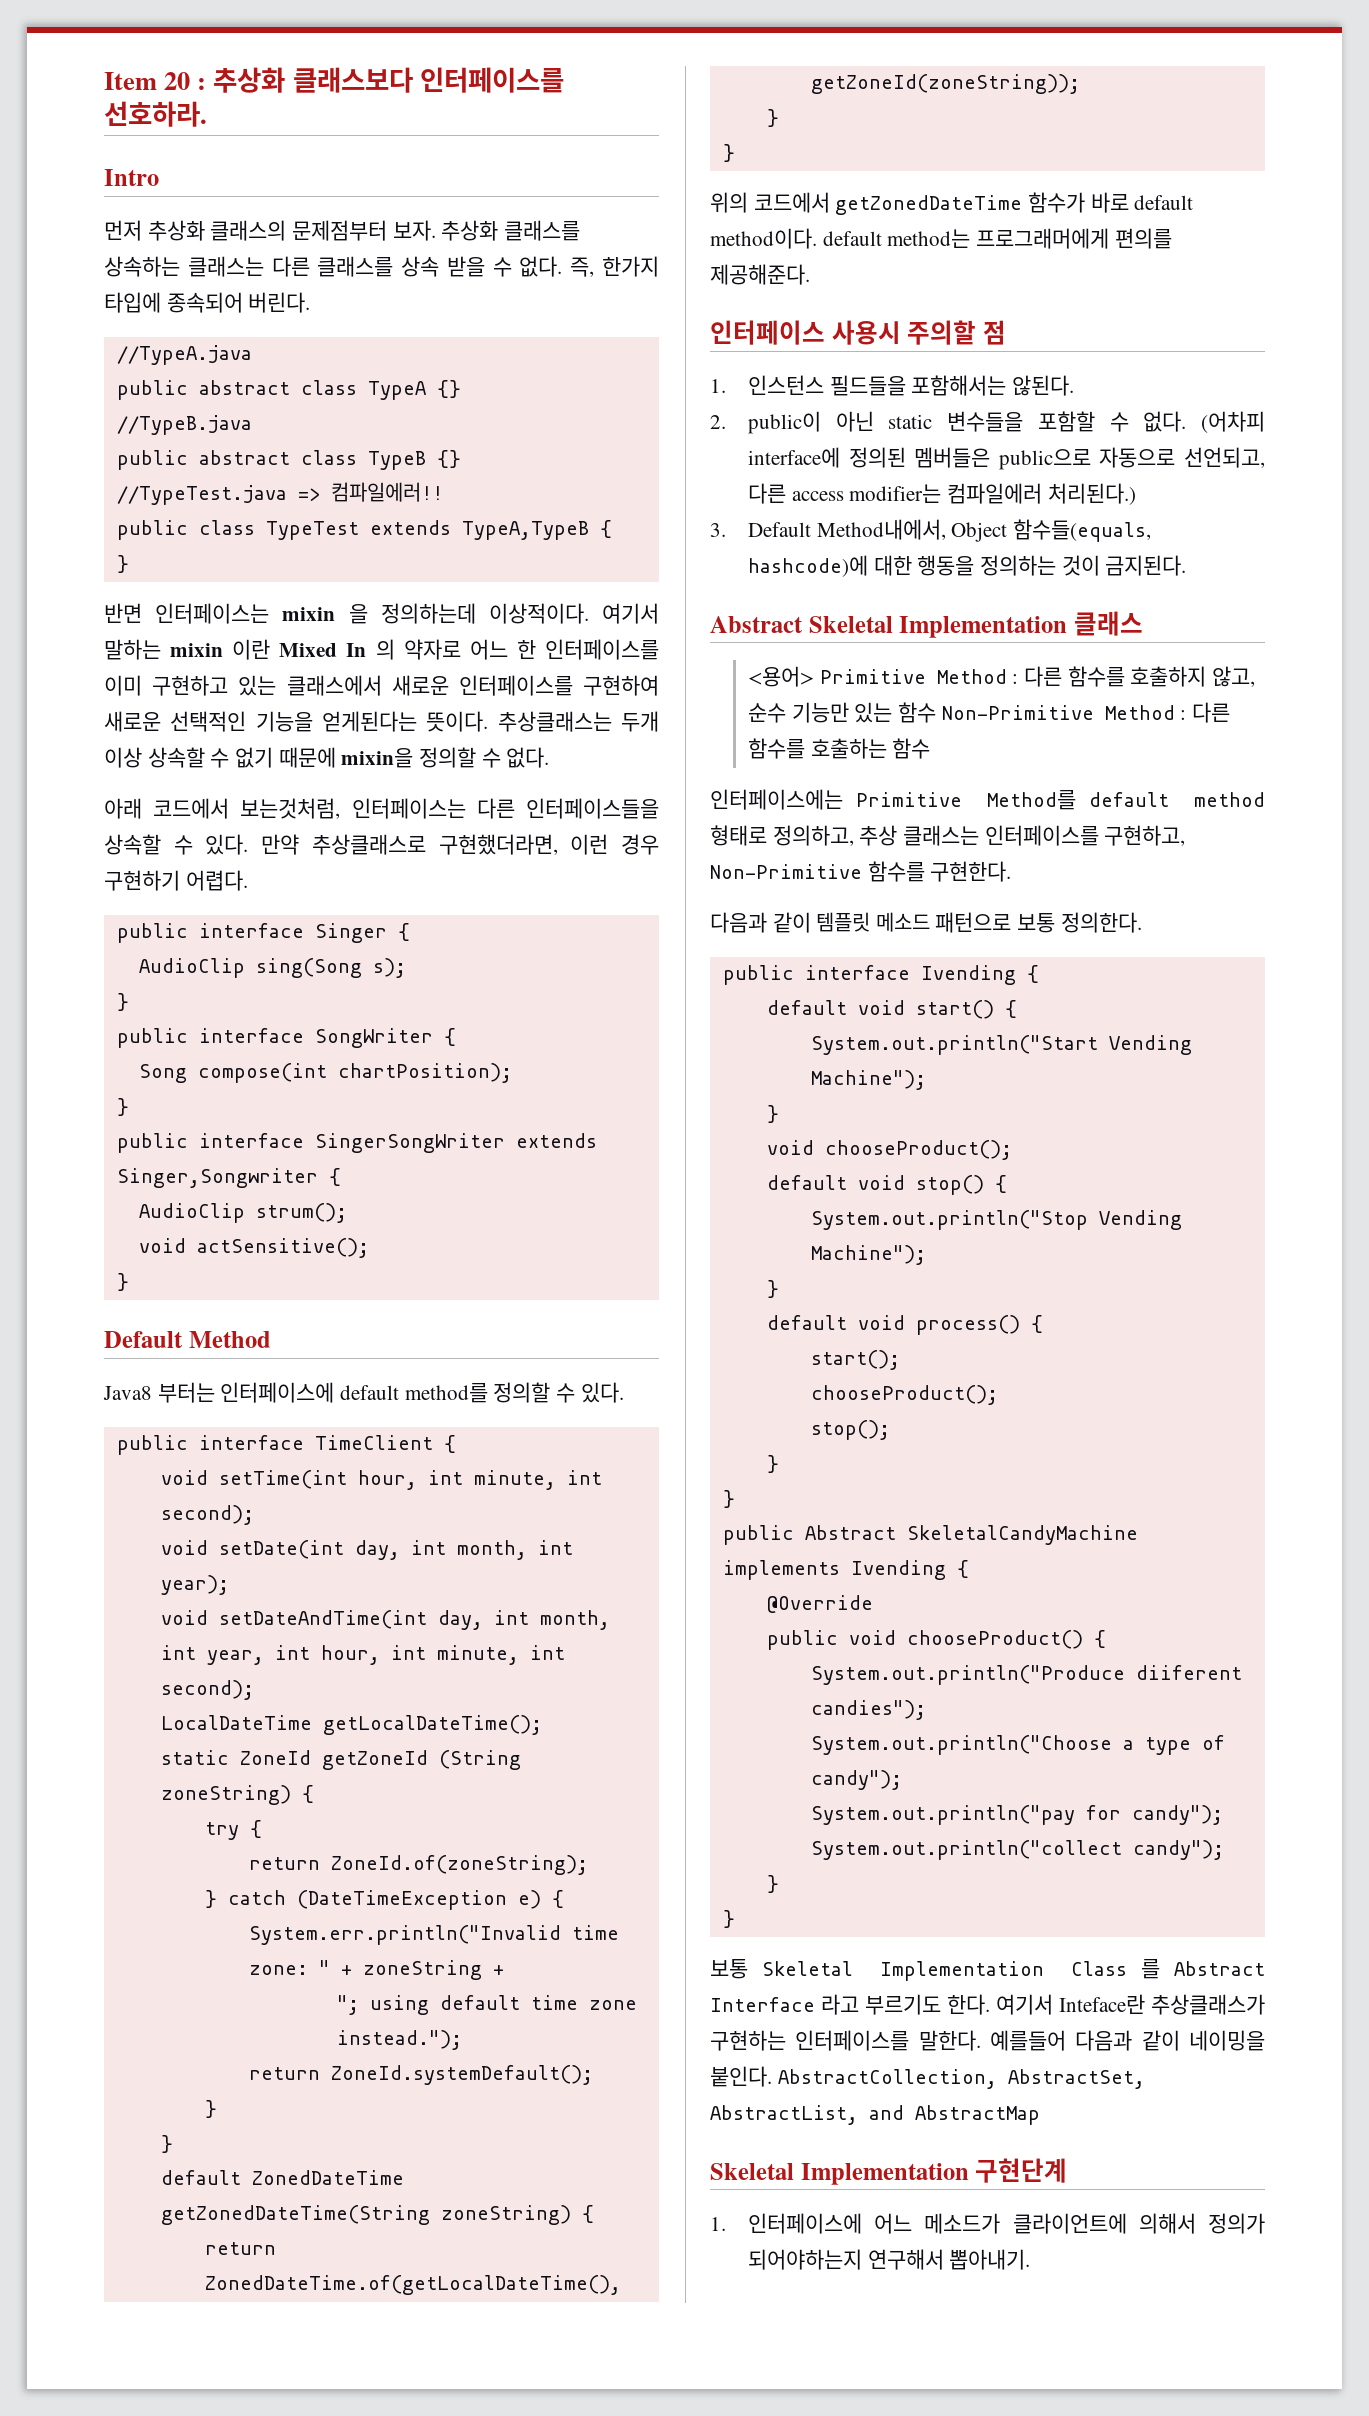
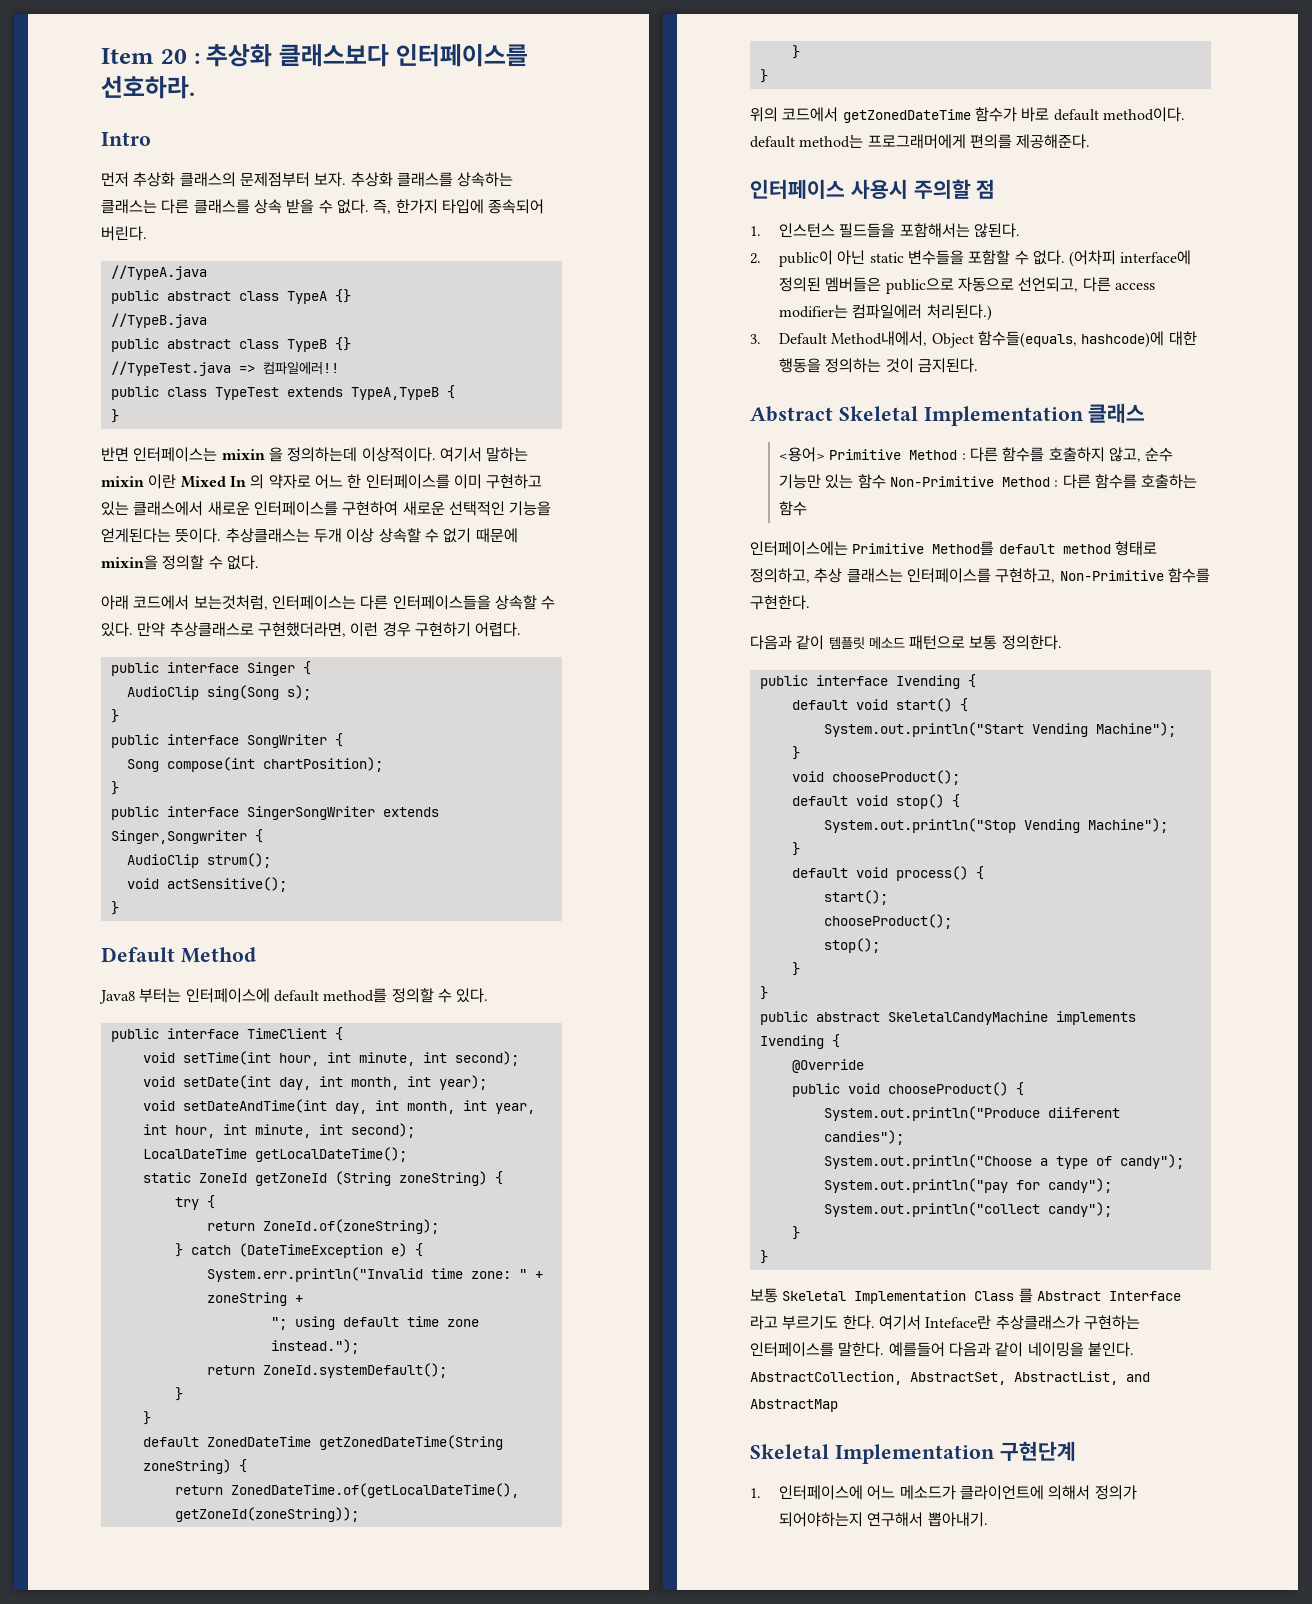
[804,1525,896,1540] Abstract -> [815,1012,880,1022] abstract

